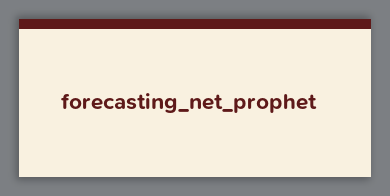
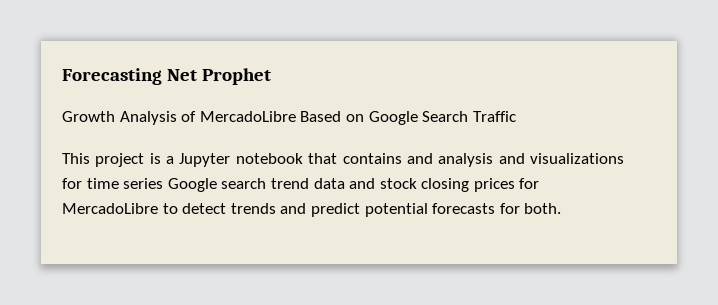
[61,93,317,113] forecasting_net_prophet -> [62,68,272,85] [62,111,516,125] [62,153,624,167] [62,178,540,192] [62,203,562,217] Forecasting Net Prophet // Growth Analysis of MercadoLibre Based on Google Search Traffic // This project is a Jupyter notebook that contains and analysis and visualizations for time series Google search trend data and stock closing prices for MercadoLibre to detect trends and predict potential forecasts for both.

